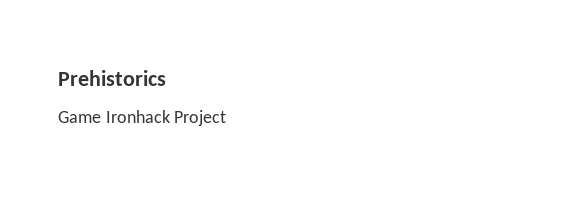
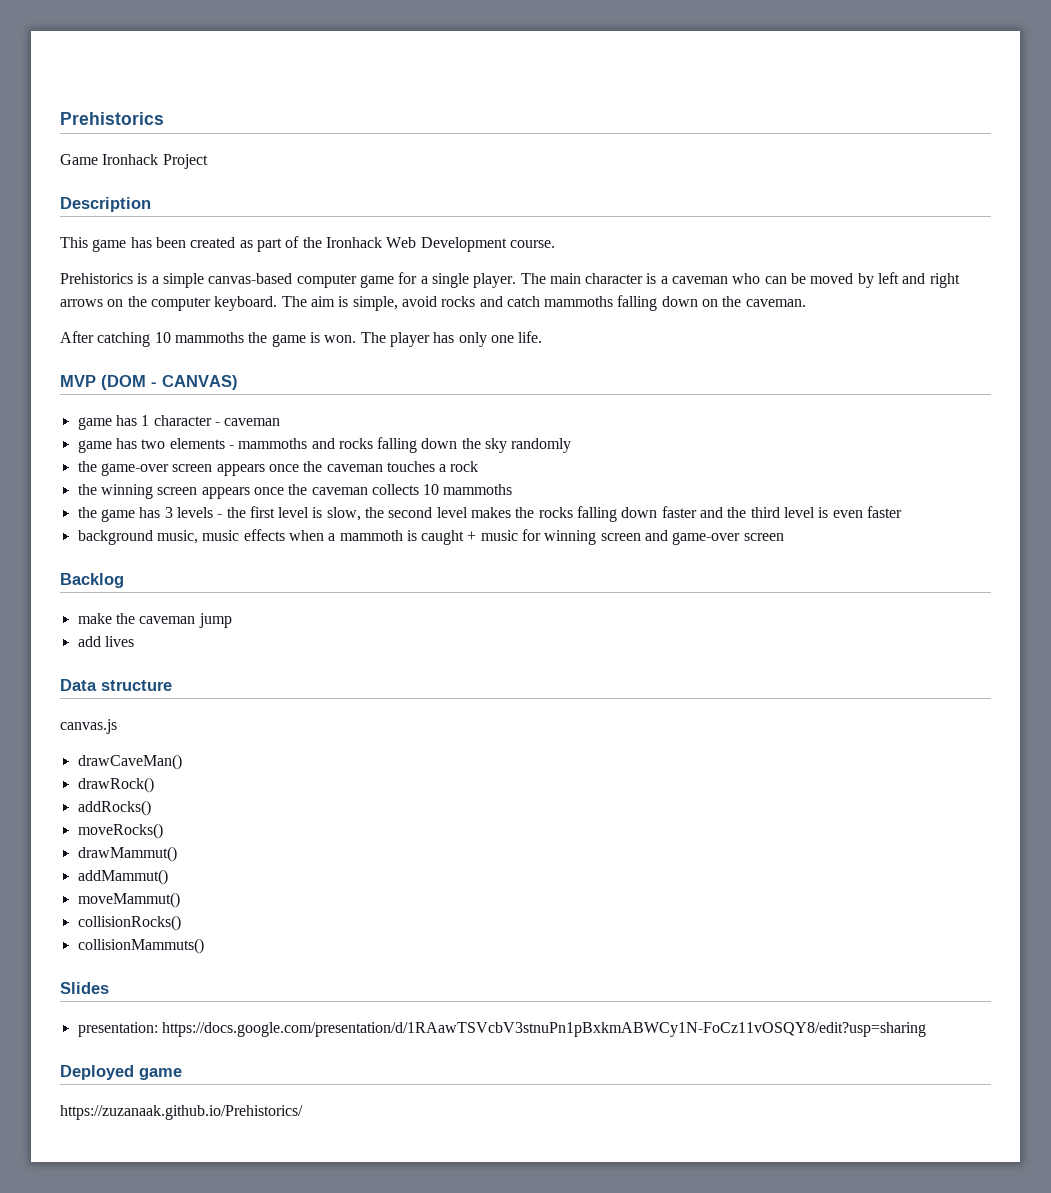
(227, 118) none -> [60,197,151,212] [60,236,555,252] [60,272,960,288] [60,295,806,311] [60,331,543,347] [60,375,238,390] [77,415,281,430] [77,437,572,453] [77,461,479,476] [77,484,513,499] [77,506,902,522] [77,529,784,545] [60,573,124,588] [77,613,232,628] [77,636,134,647] [60,679,172,691] [60,719,117,734] [77,754,182,770] [77,777,154,793] [77,800,151,816] [77,823,163,839] [77,846,177,862] [77,869,168,885] [77,892,180,908] [77,915,181,931] [77,938,204,954] [60,982,109,994] [77,1022,926,1037] [60,1065,182,1080] [60,1105,303,1120] // Description // This game has been created as part of the Ironhack Web Development course. // Prehistorics is a simple canvas-based computer game for a single player. The main character is a caveman who can be moved by left and right arrows on the computer keyboard. The aim is simple, avoid rocks and catch mammoths falling down on the caveman. // After catching 10 mammoths the game is won. The player has only one life. // MVP (DOM - CANVAS) // game has 1 character - caveman // game has two elements - mammoths and rocks falling down the sky randomly // the game-over screen appears once the caveman touches a rock // the winning screen appears once the caveman collects 10 mammoths // the game has 3 levels - the first level is slow, the second level makes the rocks falling down faster and the third level is even faster // background music, music effects when a mammoth is caught + music for winning screen and game-over screen // Backlog // make the caveman jump // add lives // Data structure // canvas.js // drawCaveMan() // drawRock() // addRocks() // moveRocks() // drawMammut() // addMammut() // moveMammut() // collisionRocks() // collisionMammuts() // Slides // presentation: https://docs.google.com/presentation/d/1RAawTSVcbV3stnuPn1pBxkmABWCy1N-FoCz11vOSQY8/edit?usp=sharing // Deployed game // https://zuzanaak.github.io/Prehistorics/

